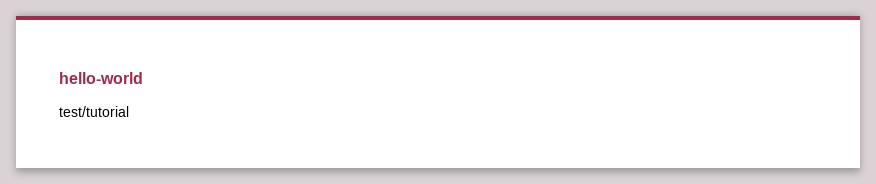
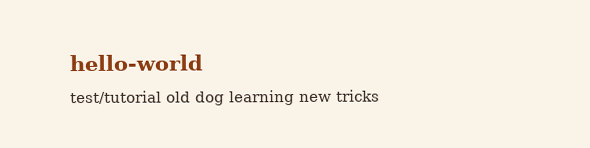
(129, 111) none -> [166,89,380,106] old dog learning new tricks

